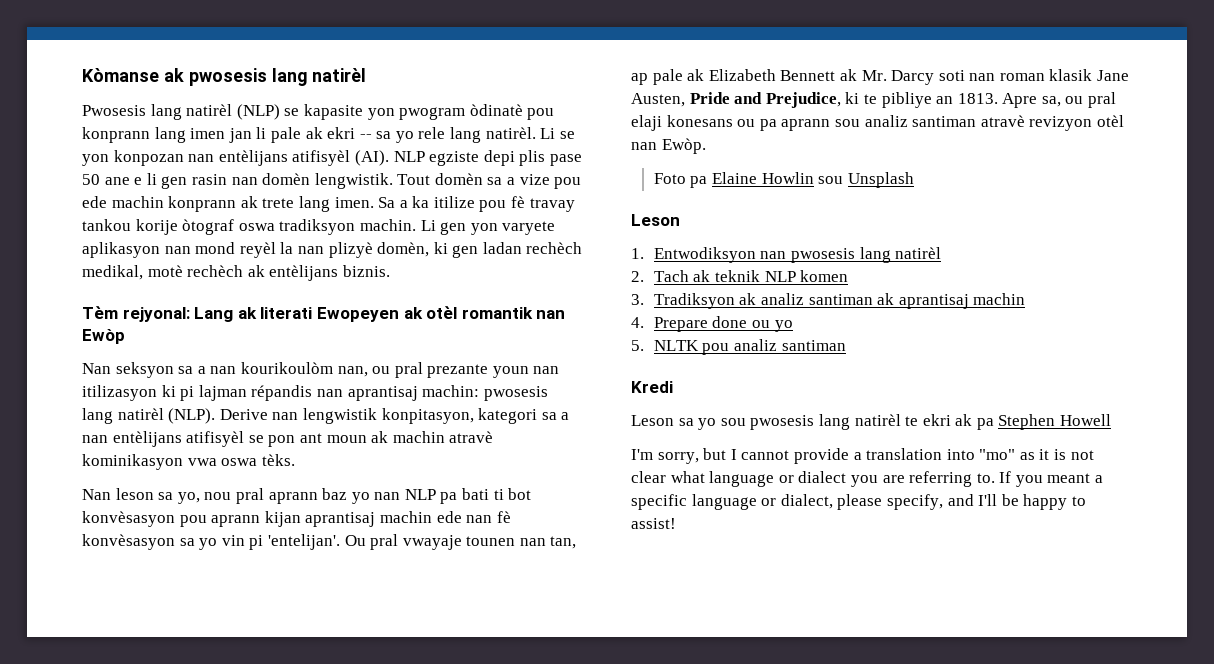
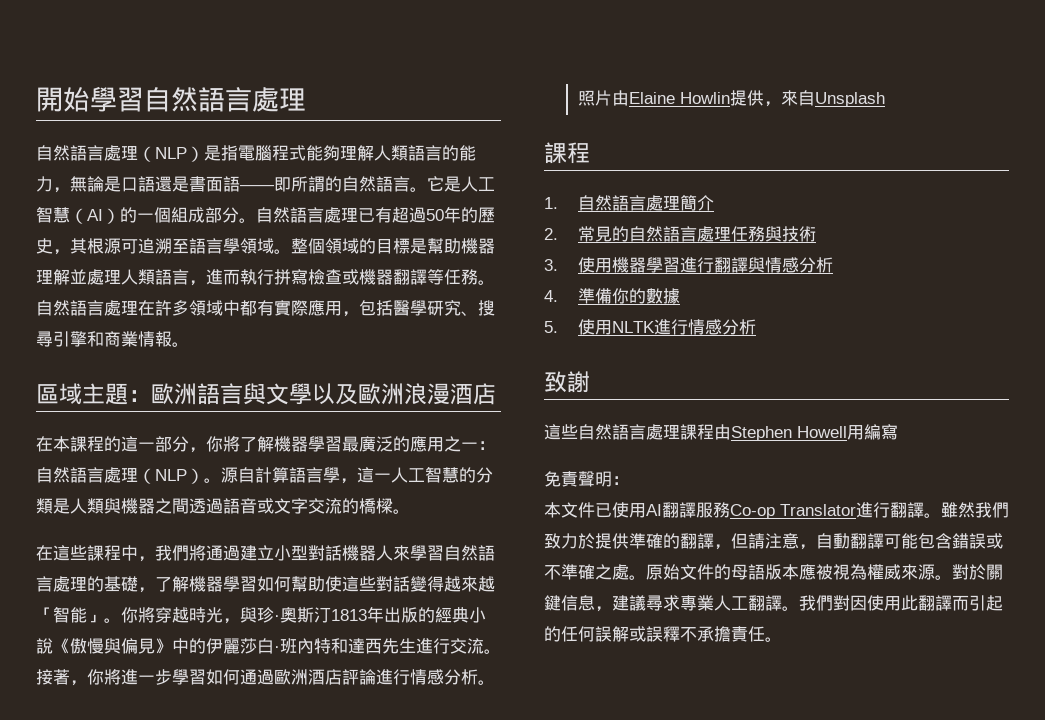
[82,68,367,86] [82,104,555,120] [82,127,575,143] [82,150,582,166] [82,173,582,189] [82,196,575,212] [82,219,556,235] [82,242,583,258] [82,265,390,281] [82,306,566,322] [82,329,125,344] [82,362,560,378] [82,385,548,401] [82,408,570,424] [82,431,494,447] [82,454,295,470] [82,488,532,504] [82,511,511,527] [82,534,577,550] [631,69,1130,85] [631,92,1117,108] [631,115,1124,131] [631,138,706,154] [653,172,844,188] Kòmanse ak pwosesis lang natirèl // Pwosesis lang natirèl (NLP) se kapasite yon pwogram òdinatè pou konprann lang imen jan li pale ak ekri -- sa yo rele lang natirèl. Li se yon konpozan nan entèlijans atifisyèl (AI). NLP egziste depi plis pase 50 ane e li gen rasin nan domèn lengwistik. Tout domèn sa a vize pou ede machin konprann ak trete lang imen. Sa a ka itilize pou fè travay tankou korije òtograf oswa tradiksyon machin. Li gen yon varyete aplikasyon nan mond reyèl la nan plizyè domèn, ki gen ladan rechèch medikal, motè rechèch ak entèlijans biznis. // Tèm rejyonal: Lang ak literati Ewopeyen ak otèl romantik nan Ewòp // Nan seksyon sa a nan kourikoulòm nan, ou pral prezante youn nan itilizasyon ki pi lajman répandis nan aprantisaj machin: pwosesis lang natirèl (NLP). Derive nan lengwistik konpitasyon, kategori sa a nan entèlijans atifisyèl se pon ant moun ak machin atravè kominikasyon vwa oswa tèks. // Nan leson sa yo, nou pral aprann baz yo nan NLP pa bati ti bot konvèsasyon pou aprann kijan aprantisaj machin ede nan fè konvèsasyon sa yo vin pi 'entelijan'. Ou pral vwayaje tounen nan tan, ap pale ak Elizabeth Bennett ak Mr. Darcy soti nan roman klasik Jane Austen, Pride and Prejudice, ki te pibliye an 1813. Apre sa, ou pral elaji konesans ou pa aprann sou analiz santiman atravè revizyon otèl nan Ewòp. // Foto pa Elaine Howlin sou -> [36,86,306,112] [36,145,476,162] [36,176,495,193] [36,206,495,224] [36,238,495,255] [36,269,495,286] [36,300,495,317] [36,331,189,347] [36,383,496,405] [36,435,495,453] [36,466,493,484] [36,498,410,514] [36,544,495,562] [36,575,495,593] [36,606,486,624] [36,638,501,654] [36,669,495,686] [577,90,815,107] 開始學習自然語言處理 // 自然語言處理（NLP）是指電腦程式能夠理解人類語言的能力，無論是口語還是書面語——即所謂的自然語言。它是人工智慧（AI）的一個組成部分。自然語言處理已有超過50年的歷史，其根源可追溯至語言學領域。整個領域的目標是幫助機器理解並處理人類語言，進而執行拼寫檢查或機器翻譯等任務。自然語言處理在許多領域中都有實際應用，包括醫學研究、搜尋引擎和商業情報。 // 區域主題：歐洲語言與文學以及歐洲浪漫酒店 // 在本課程的這一部分，你將了解機器學習最廣泛的應用之一：自然語言處理（NLP）。源自計算語言學，這一人工智慧的分類是人類與機器之間透過語音或文字交流的橋樑。 // 在這些課程中，我們將通過建立小型對話機器人來學習自然語言處理的基礎，了解機器學習如何幫助使這些對話變得越來越「智能」。你將穿越時光，與珍·奧斯汀1813年出版的經典小說《傲慢與偏見》中的伊麗莎白·班內特和達西先生進行交流。接著，你將進一步學習如何通過歐洲酒店評論進行情感分析。 // 照片由Elaine Howlin提供，來自
[631,214,680,226] Leson -> [544,142,590,164] 課程
[653,247,942,263] [631,270,849,282] [631,293,1026,309] [631,316,793,332] [631,339,846,355] [631,381,673,393] [631,414,1112,430] [631,448,1094,464] [631,471,1104,487] [631,494,1086,510] [631,518,676,529] Entwodiksyon nan pwosesis lang natirèl // 2. Tach ak teknik NLP komen // 3. Tradiksyon ak analiz santiman ak aprantisaj machin // 4. Prepare done ou yo // 5. NLTK pou analiz santiman // Kredi // Leson sa yo sou pwosesis lang natirèl te ekri ak pa Stephen Howell // I'm sorry, but I cannot provide a translation into "mo" as it is not clear what language or dialect you are referring to. If you meant a specific language or dialect, please specify, and I'll be happy to assist! -> [577,195,714,211] [544,226,816,242] [544,257,833,273] [544,288,680,304] [544,319,756,335] [544,371,590,393] [544,423,898,441] [544,471,629,487] [544,502,1009,519] [544,533,1003,550] [544,564,1003,580] [544,595,1003,612] [544,626,782,642] 自然語言處理簡介 // 2.常見的自然語言處理任務與技術 // 3.使用機器學習進行翻譯與情感分析 // 4.準備你的數據 // 5.使用NLTK進行情感分析 // 致謝 // 這些自然語言處理課程由Stephen Howell用編寫 // 免責聲明： // 本文件已使用AI翻譯服務Co-op Translator進行翻譯。雖然我們致力於提供準確的翻譯，但請注意，自動翻譯可能包含錯誤或不準確之處。原始文件的母語版本應被視為權威來源。對於關鍵信息，建議尋求專業人工翻譯。我們對因使用此翻譯而引起的任何誤解或誤釋不承擔責任。

